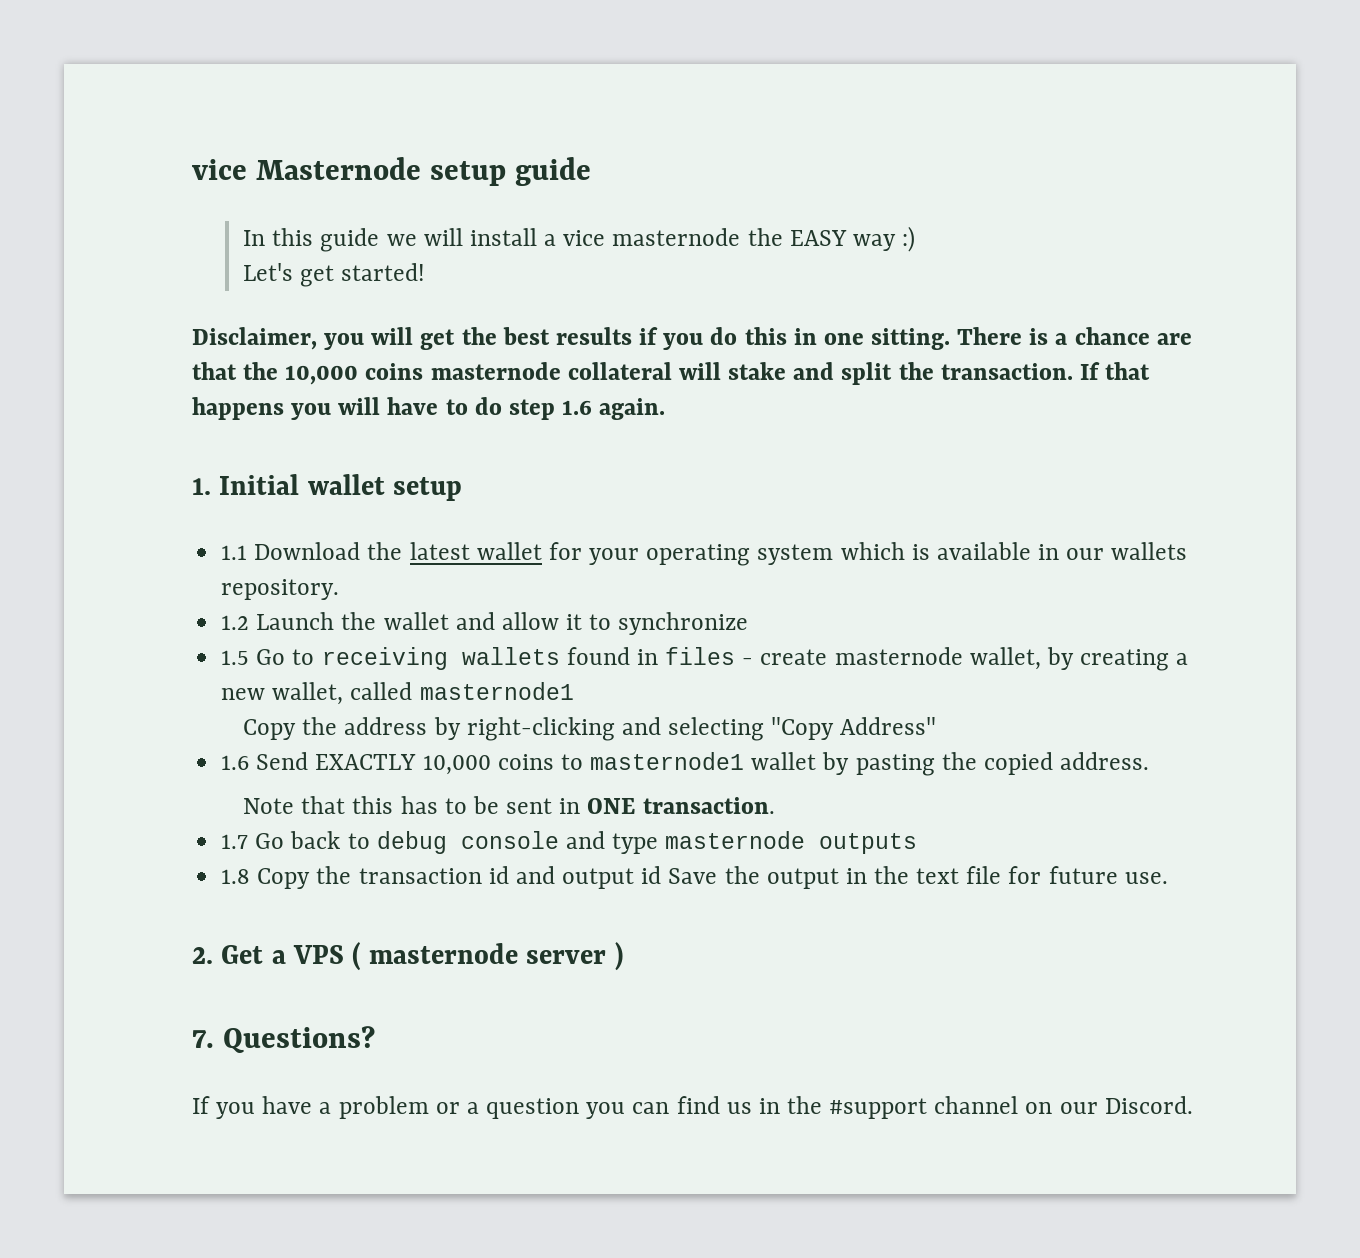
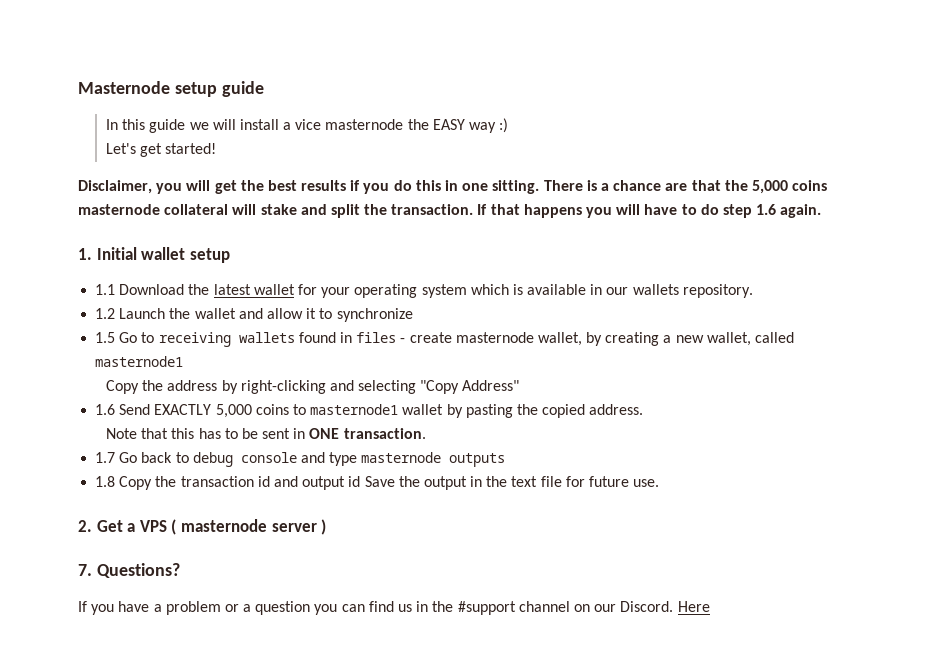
[192,159,247,180] vice -> (78, 87) none
[285,365,359,385] 10,000 -> [751,180,788,194] 5,000
[422,755,491,775] 10,000 -> [215,404,252,418] 5,000
(1193, 1105) none -> [677,601,710,612] Here

